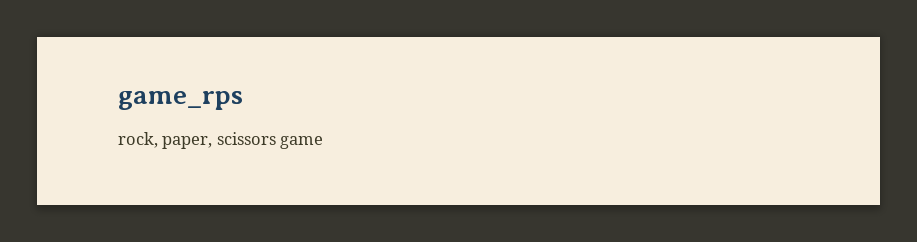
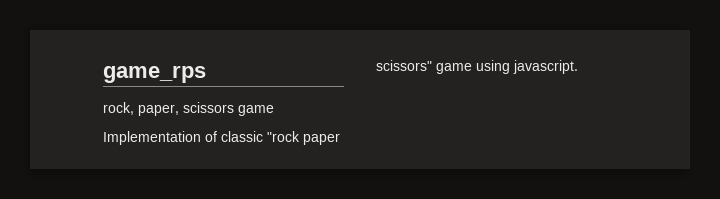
(324, 142) none -> [103,131,340,145] [376,60,578,74] // Implementation of classic "rock paper scissors" game using javascript.

